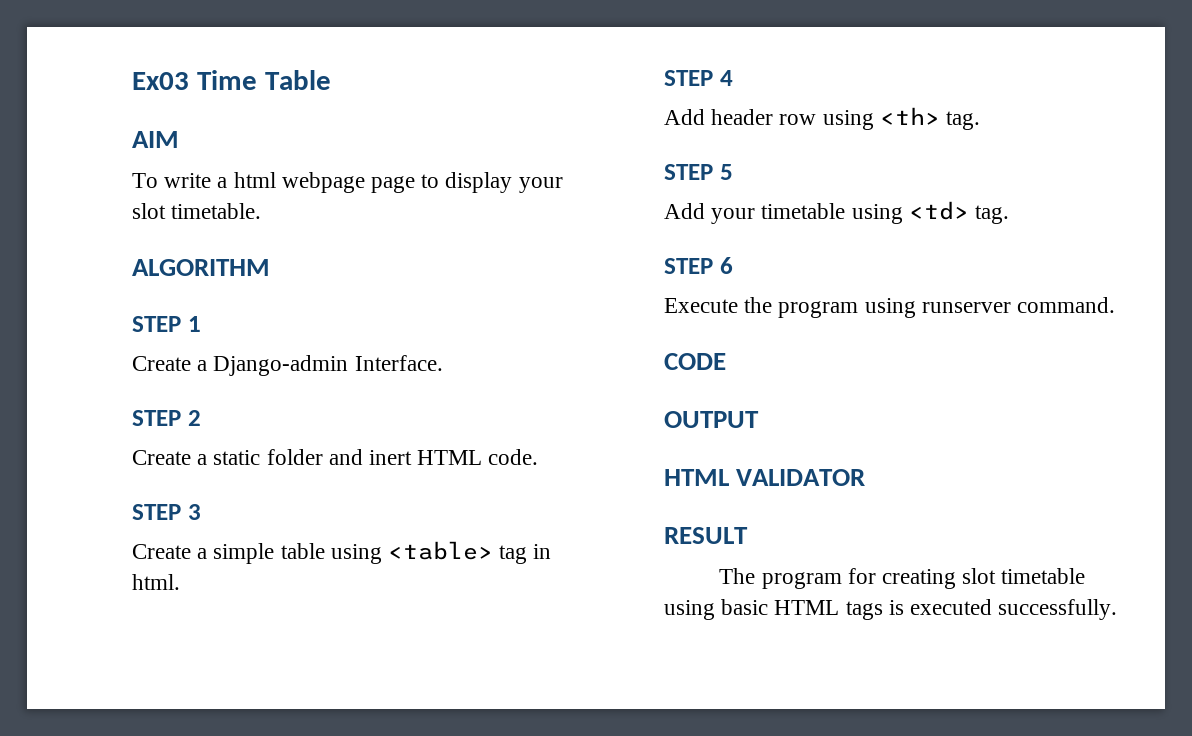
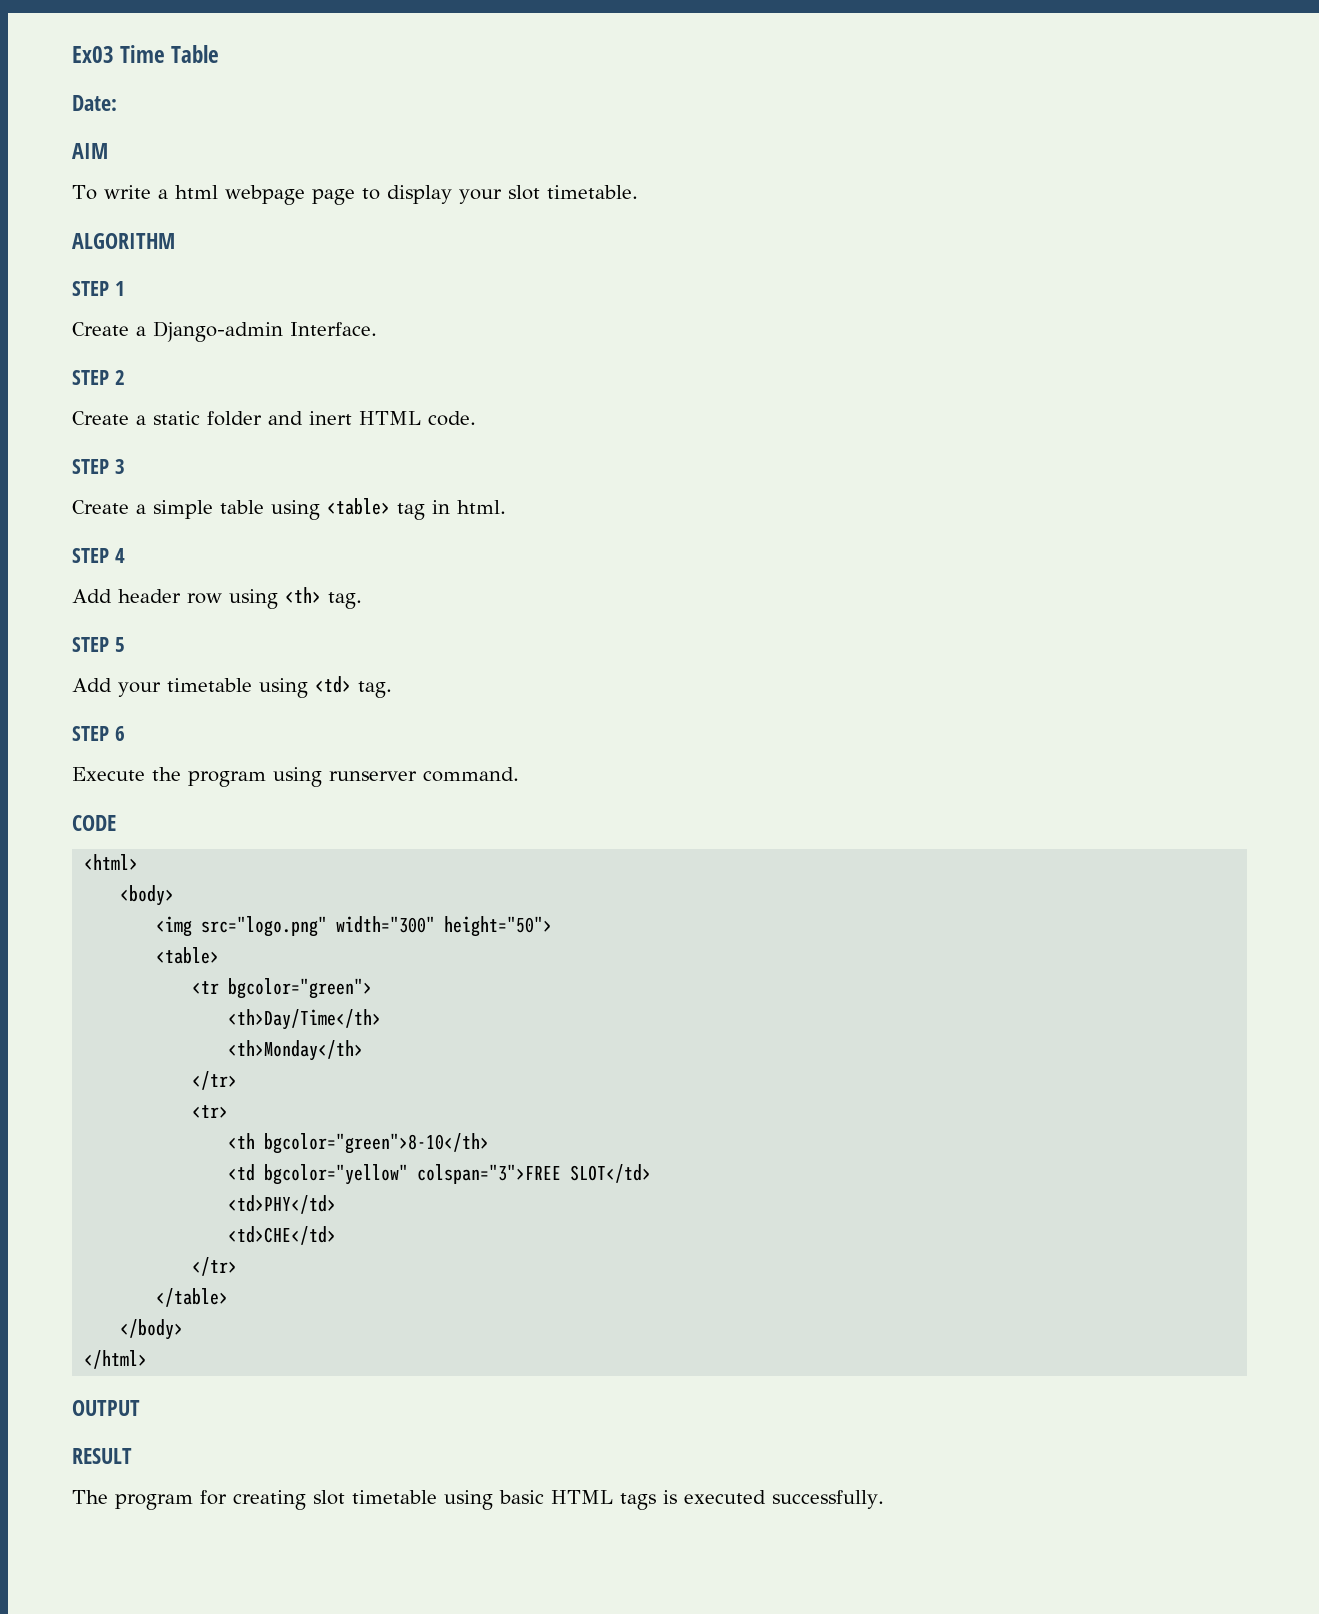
(331, 80) none -> [72,95,117,111] // Date:
(726, 361) none -> [84,854,139,870] [120,885,175,906] [156,916,553,937] [156,947,220,964] [192,978,373,999] [228,1009,382,1030] [228,1040,364,1061] [192,1071,238,1090] [192,1105,229,1118] [228,1133,490,1154] [228,1164,652,1185] [228,1195,337,1214] [228,1226,337,1245] [192,1257,238,1276] [156,1288,229,1307] [120,1319,184,1340] [84,1350,148,1369] // <html> // <body> // <img src="logo.png" width="300" height="50"> // <table> // <tr bgcolor="green"> // <th>Day/Time</th> // <th>Monday</th> // </tr> // <tr> // <th bgcolor="green">8-10</th> // <td bgcolor="yellow" colspan="3">FREE SLOT</td> // <td>PHY</td> // <td>CHE</td> // </tr> // </table> // </body> // </html>
[664,469,866,486] // HTML VALIDATOR -> (140, 1408) none

